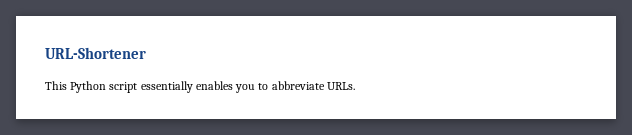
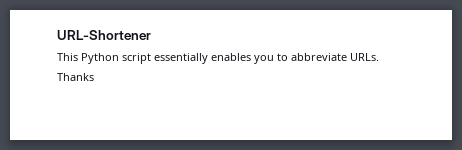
(355, 86) none -> [57,73,94,81] // Thanks

